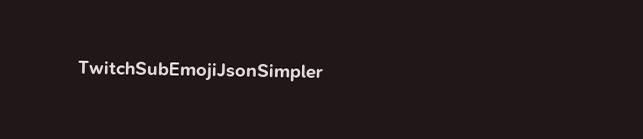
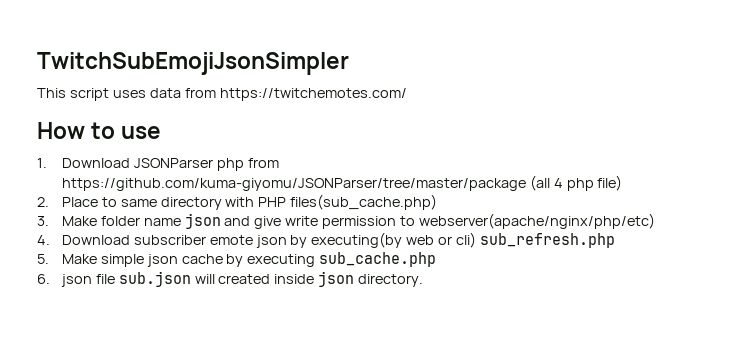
(324, 72) none -> [37,88,407,101] [37,122,162,139] [37,158,279,171] [61,175,623,191] [37,194,438,210] [37,213,656,229] [37,232,616,248] [37,252,437,267] [37,271,424,287] // This script uses data from https://twitchemotes.com/ // How to use // 1. Download JSONParser php from https://github.com/kuma-giyomu/JSONParser/tree/master/package (all 4 php file) // 2. Place to same directory with PHP files(sub_cache.php) // 3. Make folder name json and give write permission to webserver(apache/nginx/php/etc) // 4. Download subscriber emote json by executing(by web or cli) sub_refresh.php // 5. Make simple json cache by executing sub_cache.php // 6. json file sub.json will created inside json directory.

